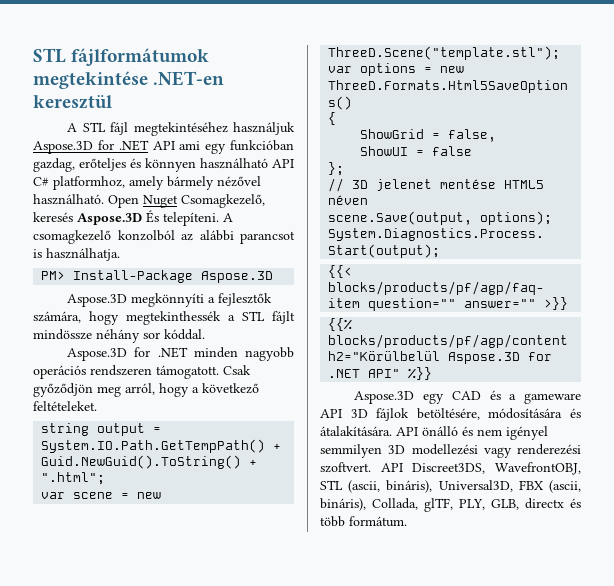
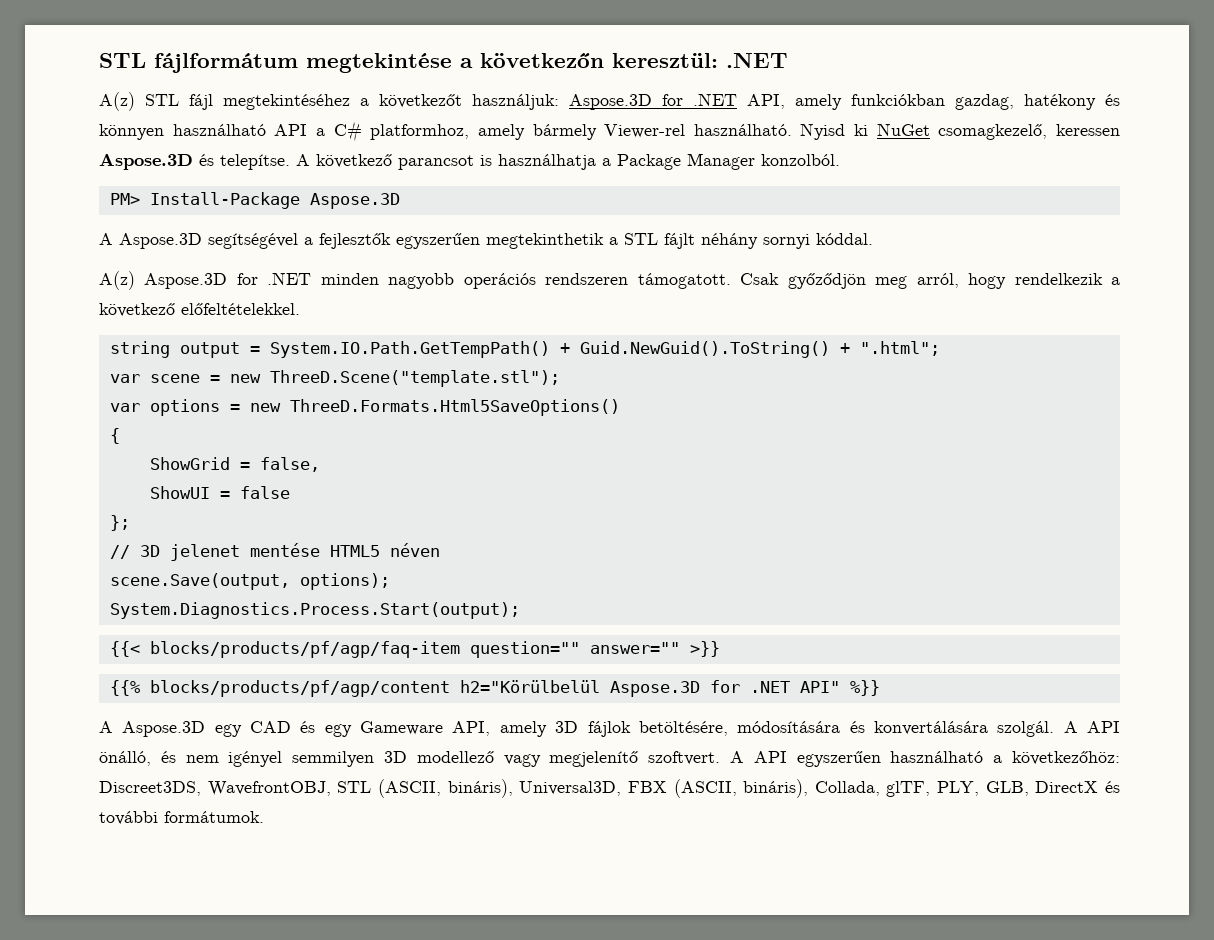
[33,48,210,66] [33,71,225,89] [33,95,112,109] [67,122,295,136] [33,140,294,154] [33,158,126,172] STL fájlformátumok megtekintése .NET-en keresztül // A STL fájl megtekintéséhez használjuk Aspose.3D for .NET API ami egy funkcióban gazdag, erőteljes -> [99,53,788,73] [99,92,1096,111] STL fájlformátum megtekintése a következőn keresztül: .NET // A(z) STL fájl megtekintéséhez a következőt használjuk: Aspose.3D for .NET API, amely funkciókban gazdag, hatékony
(294, 163) none -> [315,128,325,136] a
[217,176,261,187] [33,194,265,208] [33,210,233,226] [33,230,295,244] [33,248,120,261] [41,270,274,283] [67,293,273,307] [33,311,295,325] [33,329,160,343] nézővel használható. Open Nuget Csomagkezelő, keresés Aspose.3D És telepíteni. A csomagkezelő konzolból az alábbi parancsot is használhatja. // PM> Install-Package Aspose.3D // Aspose.3D megkönnyíti a fejlesztők számára, hogy megtekinthessék a STL fájlt mindössze néhány sor -> [604,123,1120,140] [99,153,840,170] [109,192,400,209] [99,233,810,249] Viewer-rel használható. Nyisd ki NuGet csomagkezelő, keressen Aspose.3D és telepítse. A következő parancsot is használhatja a Package Manager konzolból. // PM> Install-Package Aspose.3D // A Aspose.3D segítségével a fejlesztők egyszerűen megtekinthetik a STL fájlt néhány sornyi
(205, 334) none -> [99,271,135,290] A(z)
(189, 390) none -> [1014,273,1103,285] rendelkezik
[33,401,97,411] feltételeket. -> [181,303,300,315] előfeltételekkel.
(433, 373) none -> [99,721,113,733] A
[509,393,581,404] [320,409,342,418] a gameware API -> [324,721,547,737] egy Gameware API, amely
[320,426,458,436] átalakítására. API önálló -> [873,721,1120,737] [99,751,151,766] konvertálására szolgál. A API önálló,
[411,444,581,458] [320,462,403,473] modellezési vagy renderezési szoftvert. API -> [416,751,1120,767] modellező vagy megjelenítő szoftvert. A API egyszerűen használható a következőhöz:
[348,480,381,493] (ascii, -> [377,779,441,798] (ASCII,
[549,480,581,493] (ascii, -> [673,779,737,798] (ASCII,
[525,498,581,509] [320,516,407,527] directx és több formátum. -> [1035,781,1120,793] [99,811,264,825] DirectX és további formátumok.

